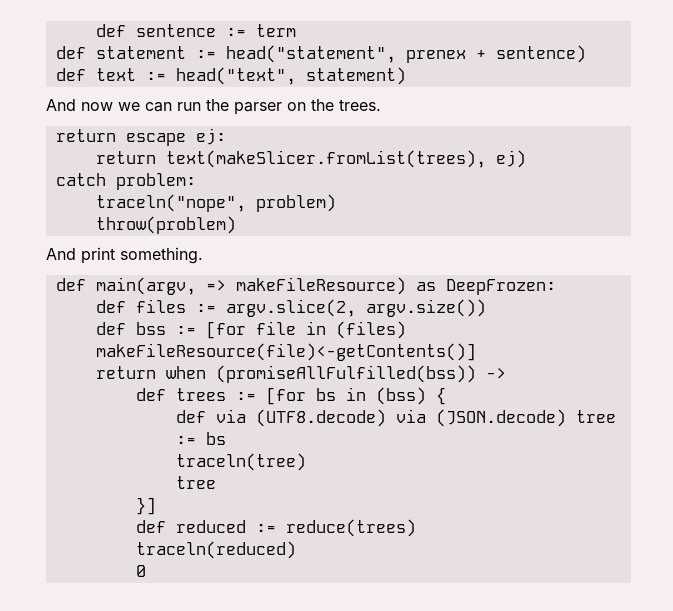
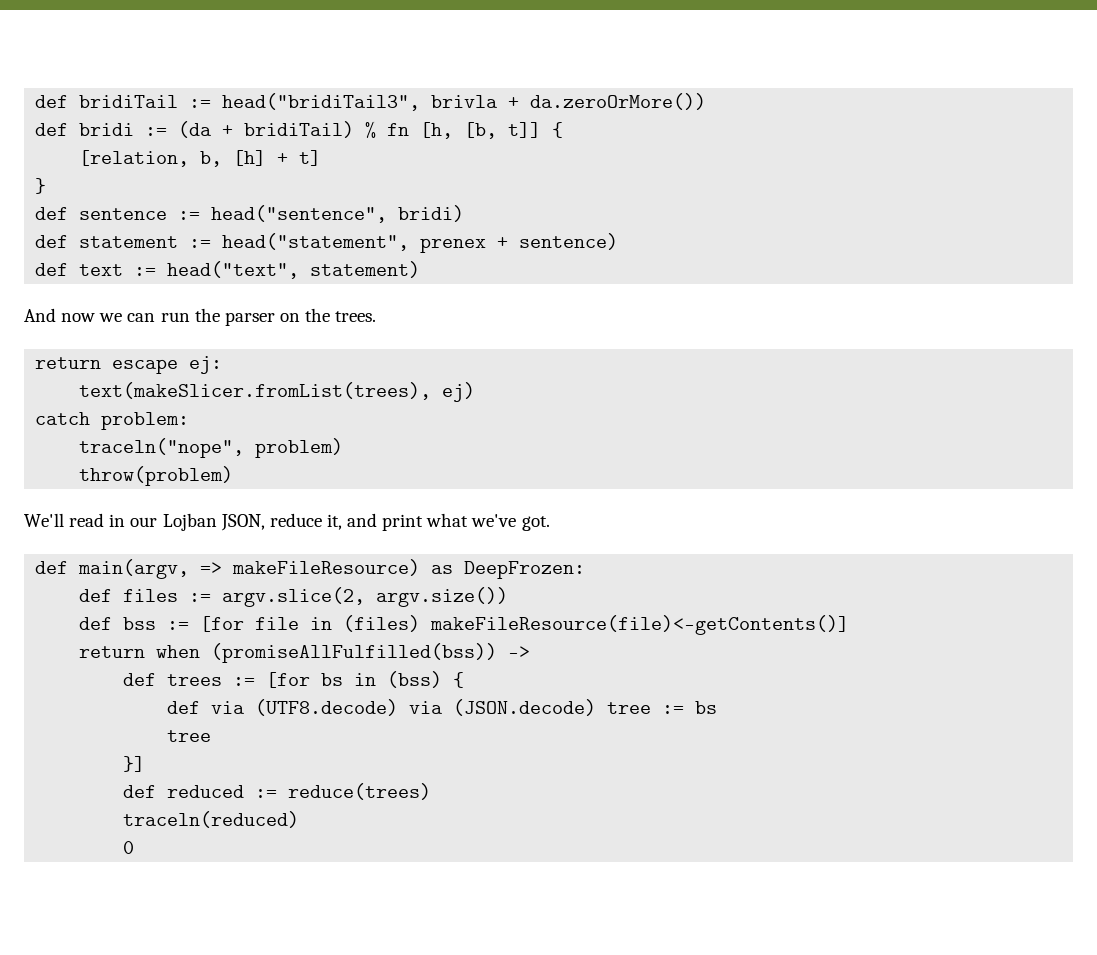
[95,24,296,37] def sentence := term -> [35,93,707,111] [35,121,564,139] [79,150,322,167] [35,178,47,194] [35,205,465,223] def bridiTail := head("bridiTail3", brivla + da.zeroOrMore()) // def bridi := (da + bridiTail) % fn [h, [b, t]] { // [relation, b, [h] + t] // } // def sentence := head("sentence", bridi)
[95,151,156,164] return -> (223, 365) none
[46,247,203,264] And print something. -> [24,513,550,531] We'll read in our Lojban JSON, reduce it, and print what we've got.
[175,453,306,471] // traceln(tree) -> (718, 707) none

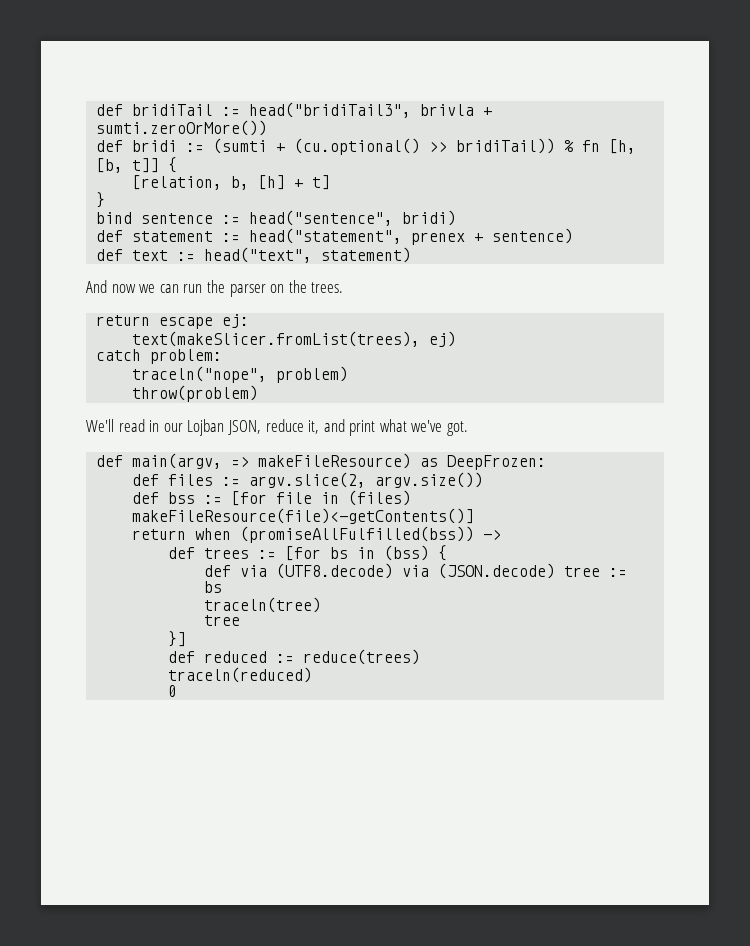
[530,93,707,110] da.zeroOrMore()) -> [96,120,268,136] sumti.zeroOrMore())
[178,121,355,138] (da + bridiTail) -> [213,138,556,155] (sumti + (cu.optional() >> bridiTail))
[35,207,69,220] def -> [96,212,133,224] bind
(718, 707) none -> [204,597,322,613] // traceln(tree)

